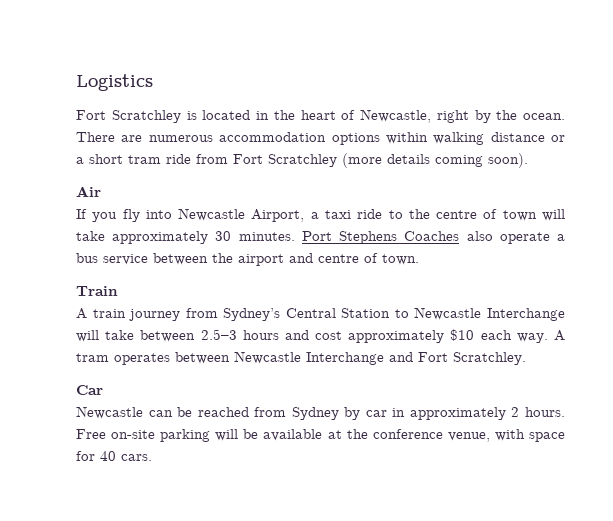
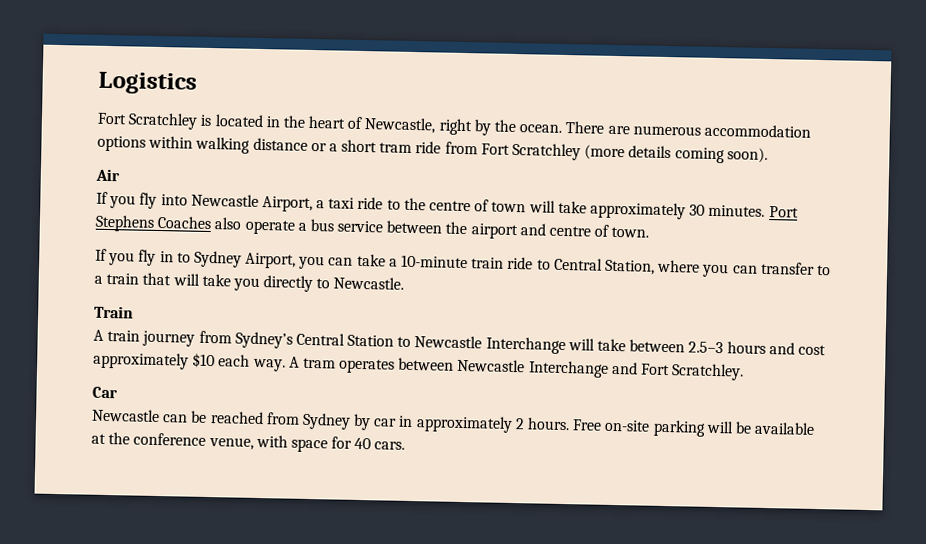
(419, 259) none -> [95,248,831,278] [94,272,405,293] // If you fly in to Sydney Airport, you can take a 10-minute train ride to Central Station, where you can transfer to a train that will take you directly to Newcastle.

